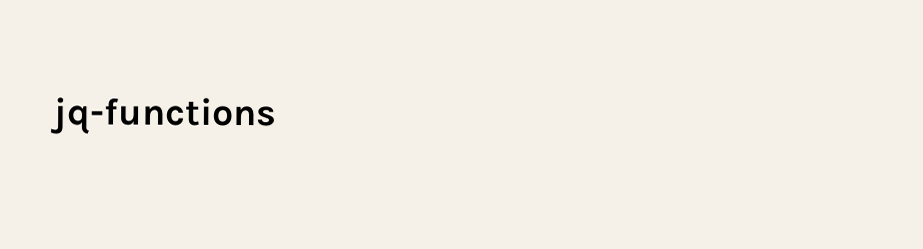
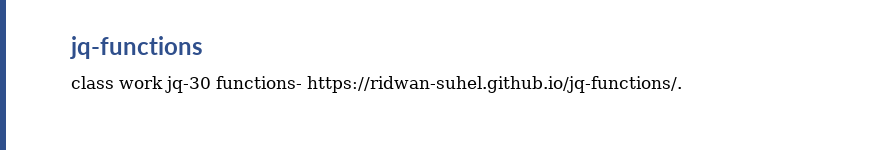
(277, 116) none -> [71,76,682,93] // class work jq-30 functions- https://ridwan-suhel.github.io/jq-functions/.

